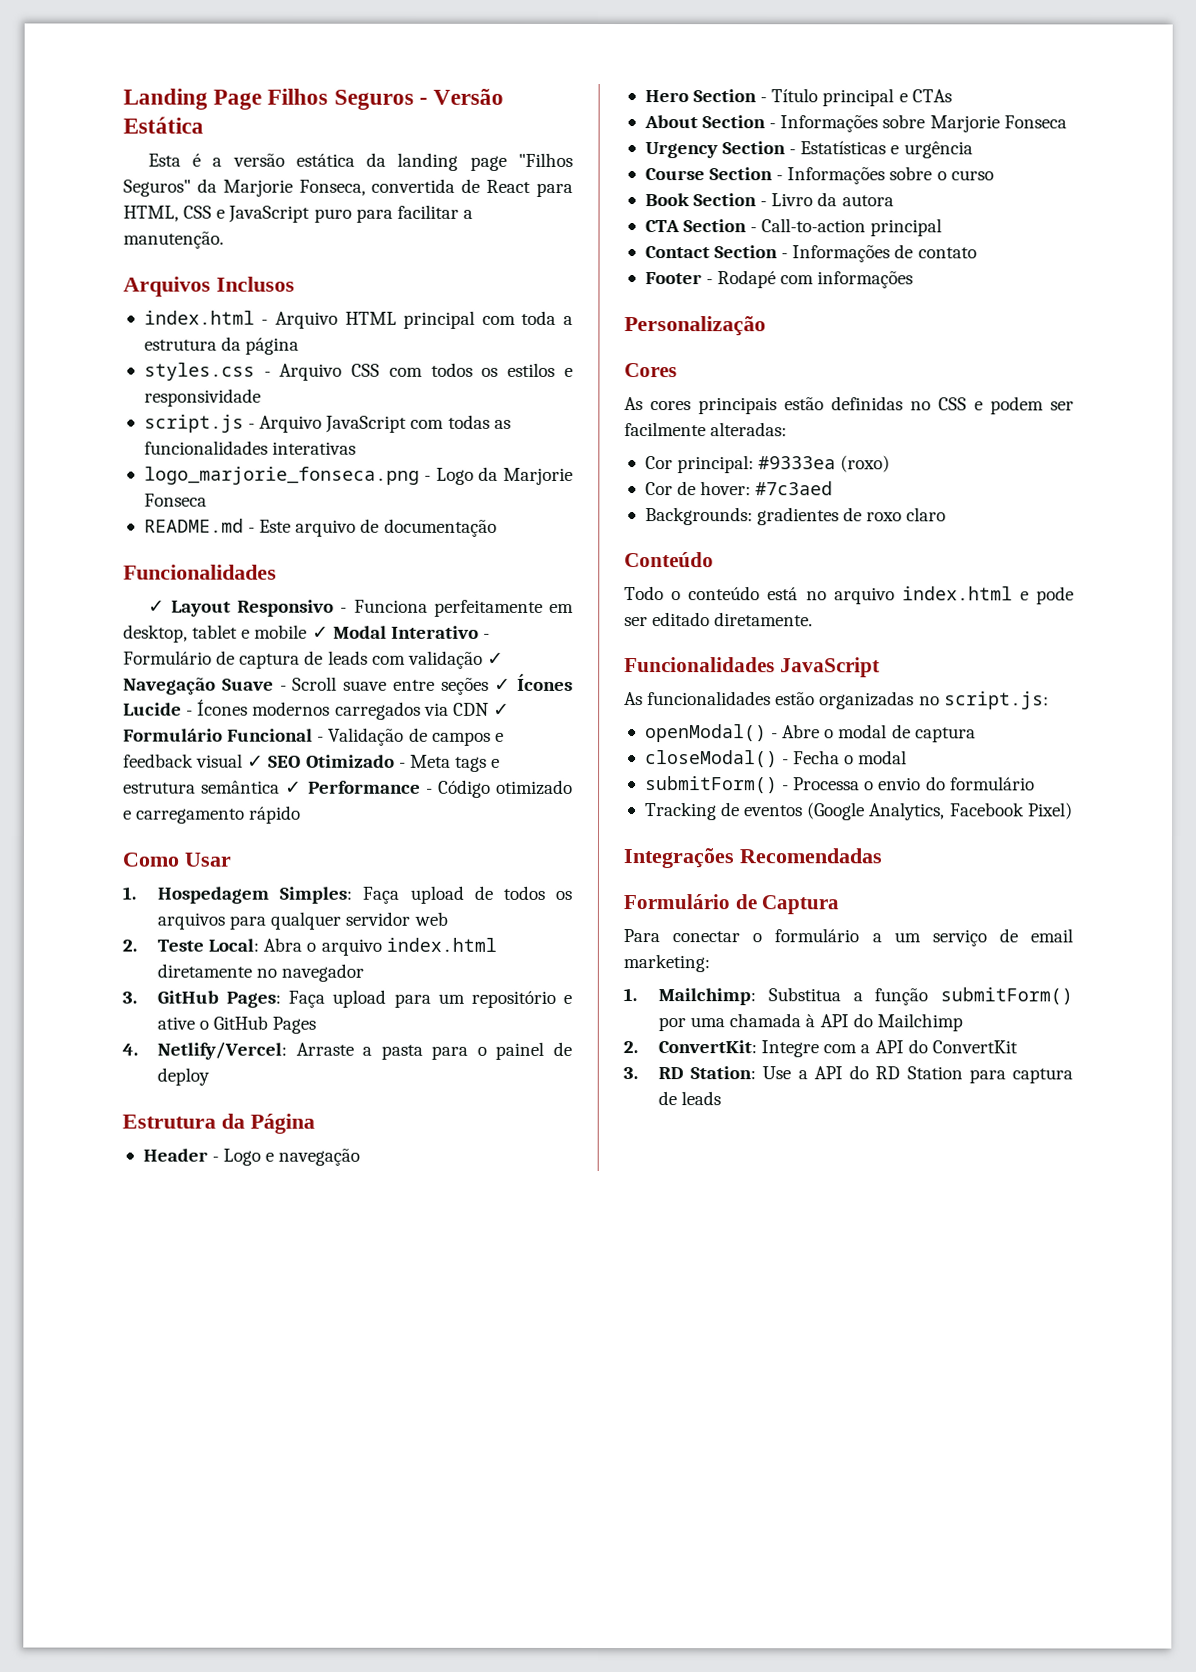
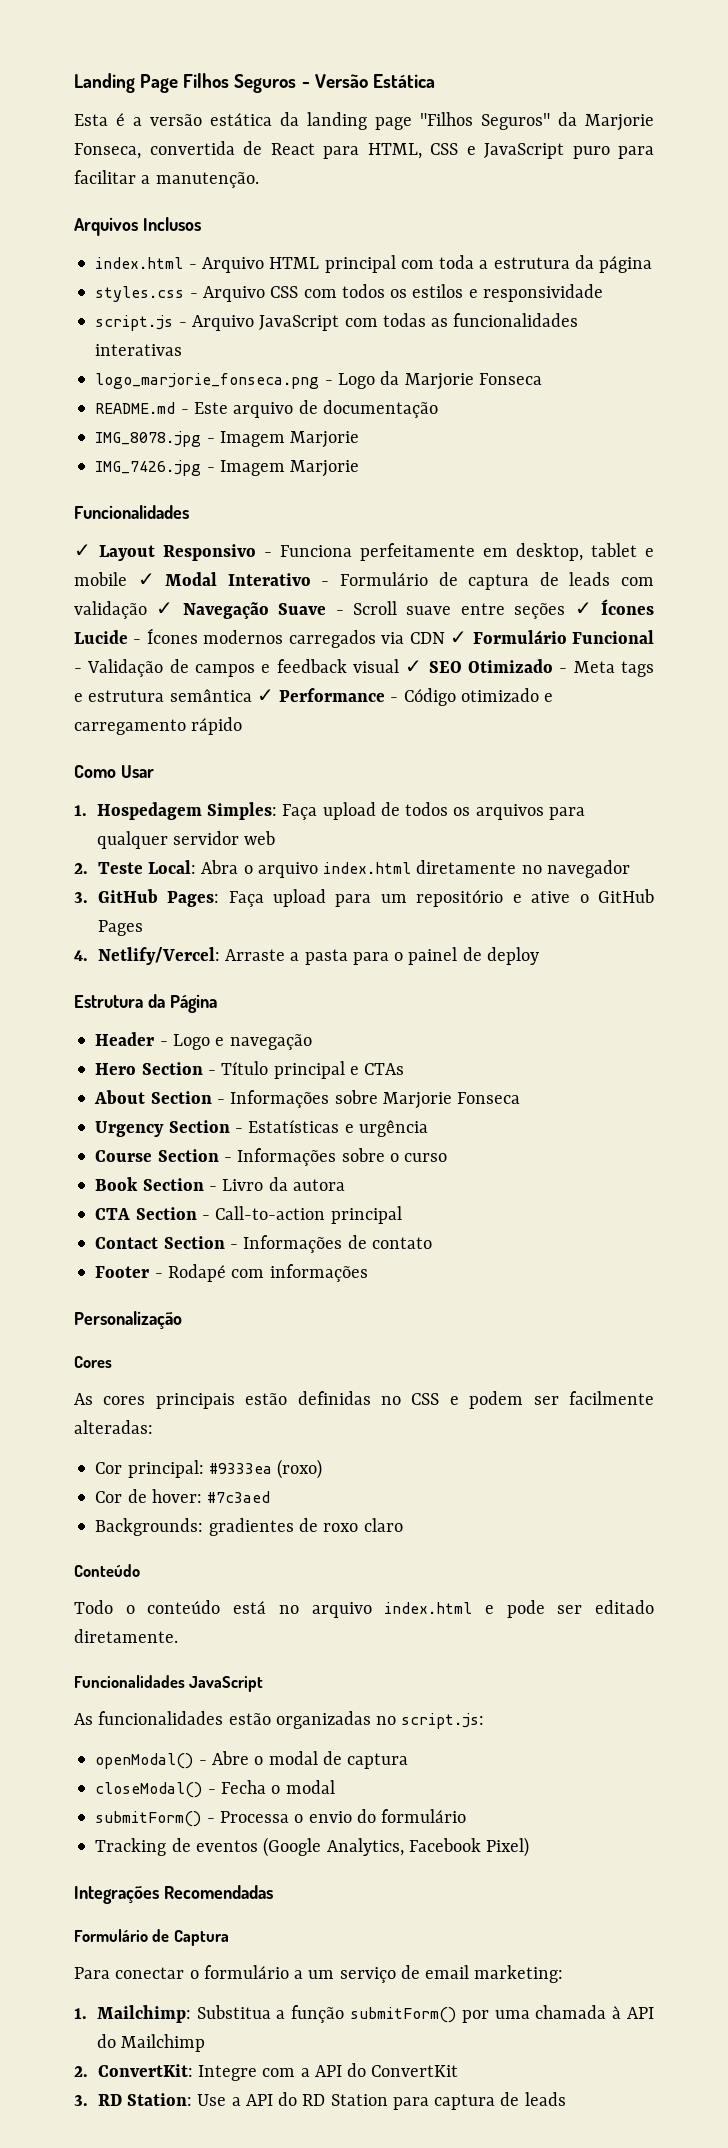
(497, 527) none -> [95,431,360,448] [95,460,360,477] // IMG_8078.jpg - Imagem Marjorie // IMG_7426.jpg - Imagem Marjorie

